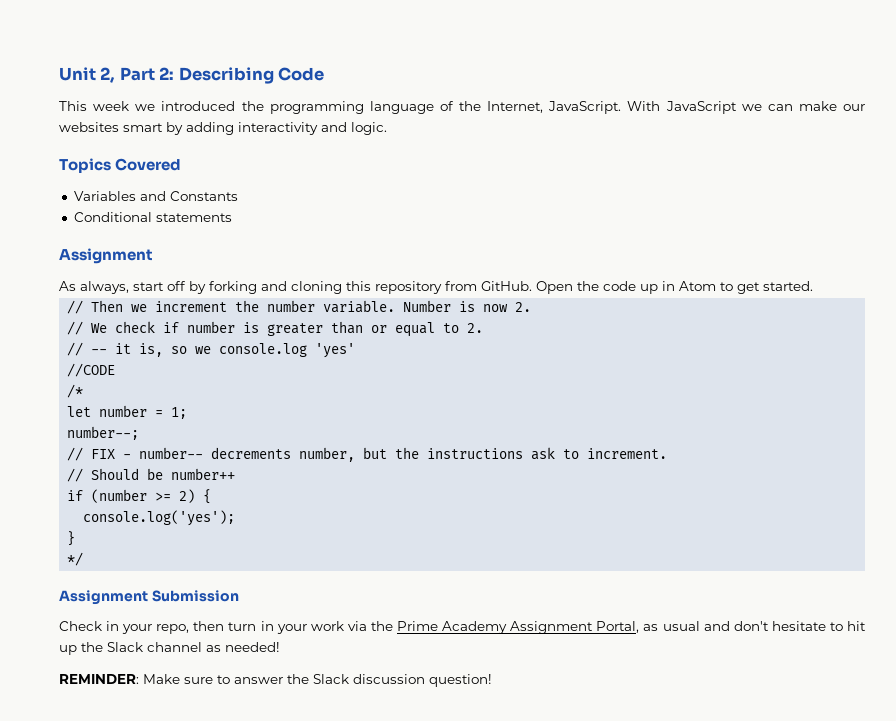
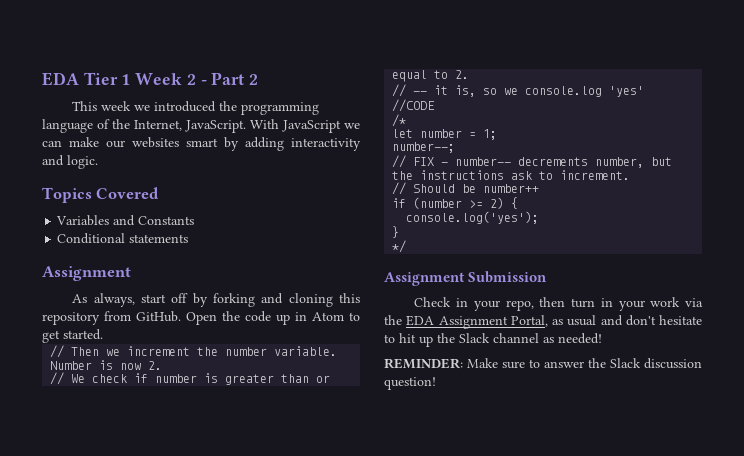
[59,67,325,84] Unit 2, Part 2: Describing Code -> [42,72,259,86] EDA Tier 1 Week 2 - Part 2
[397,621,508,634] Prime Academy -> [406,315,435,326] EDA

